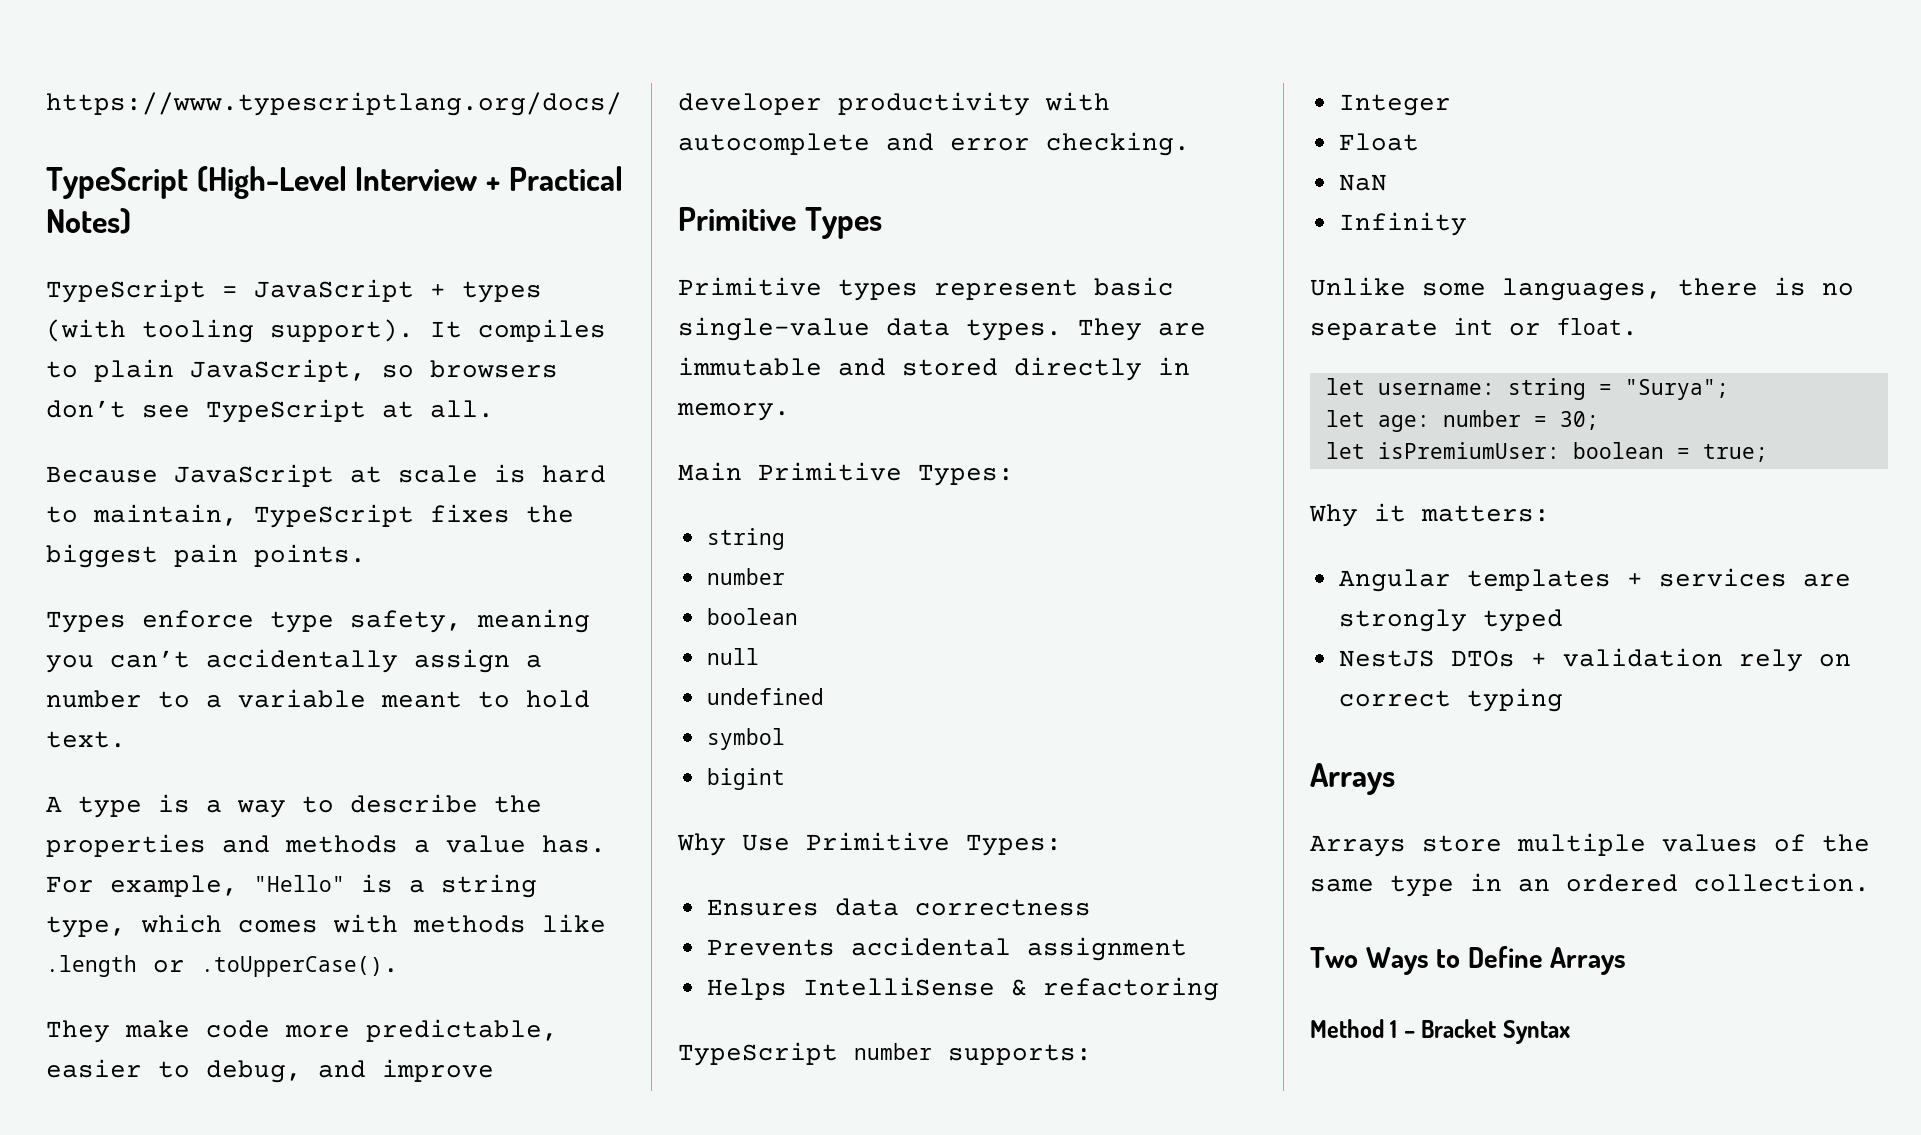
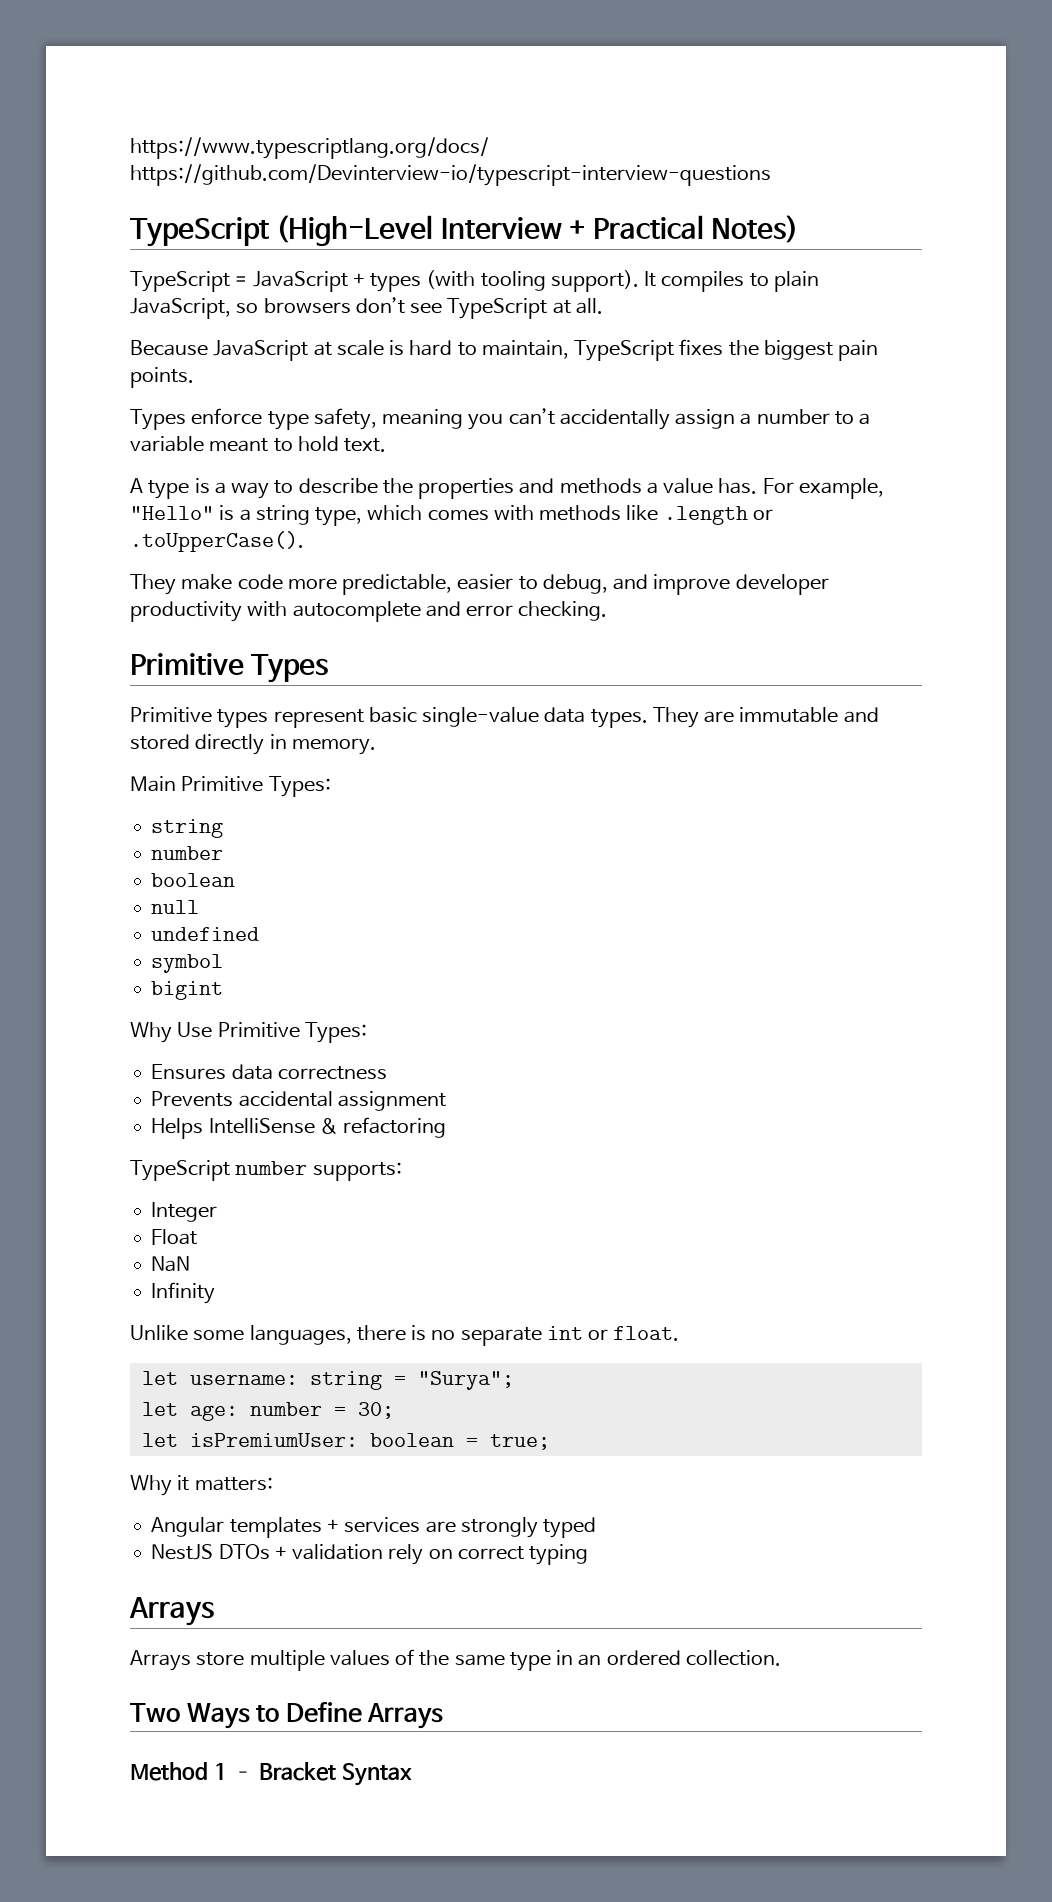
(622, 104) none -> [130,164,771,186] https://github.com/Devinterview-io/typescript-interview-questions

